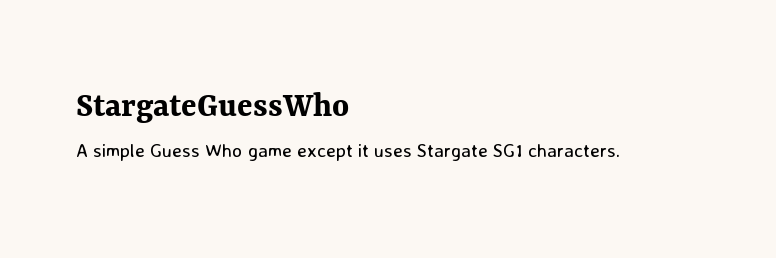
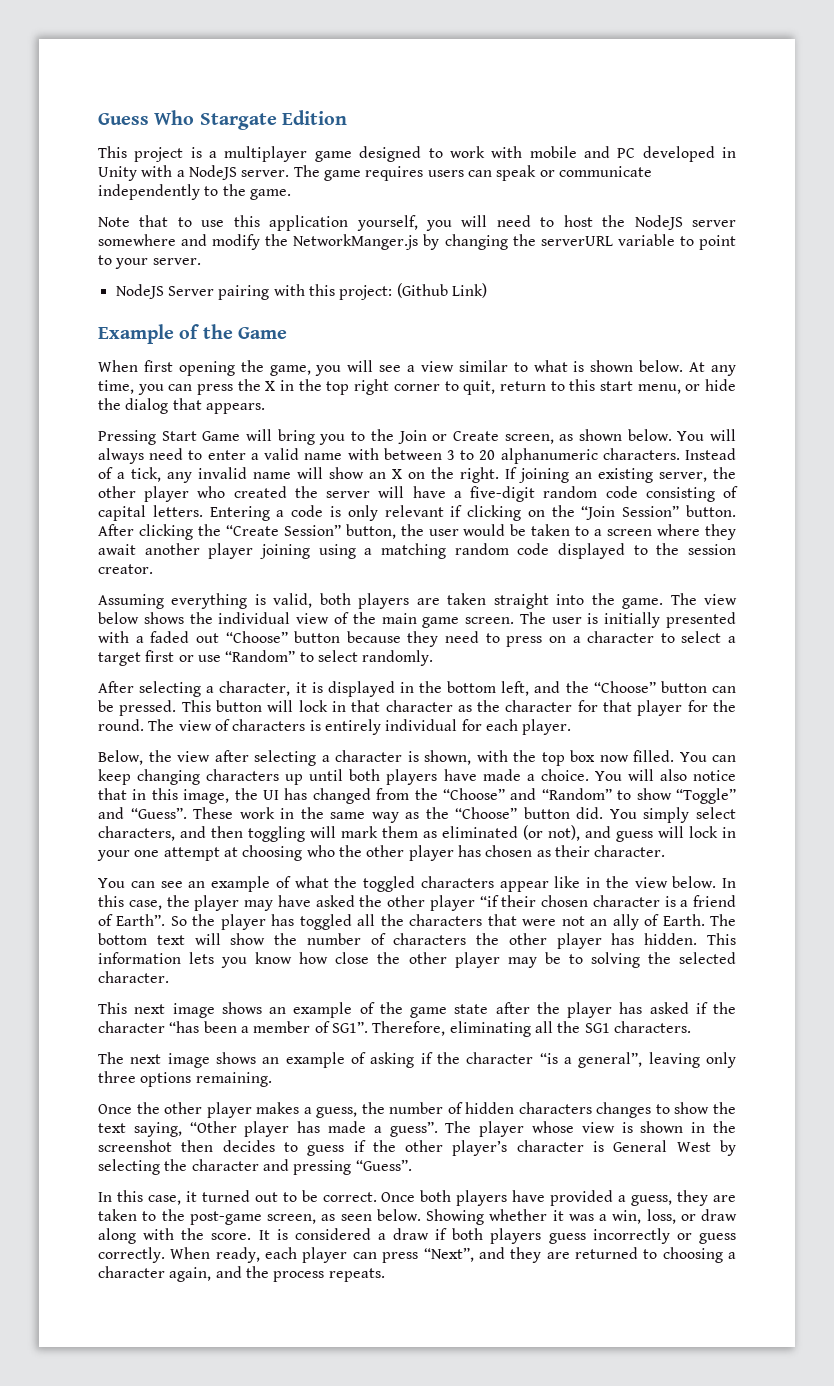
[76,92,349,123] [76,144,621,161] StargateGuessWho // A simple Guess Who game except it uses Stargate SG1 characters. -> [98,110,348,130] [98,146,736,162] [98,165,652,181] [98,184,291,200] [98,215,737,231] [98,234,736,250] [98,255,201,269] [115,283,487,300] [98,324,288,344] [98,360,736,376] [98,379,736,395] [98,398,265,414] [98,429,736,445] [98,448,736,464] [98,467,736,483] [98,486,738,502] [98,505,736,521] [98,524,737,540] [98,543,736,559] [98,564,153,574] [98,593,737,609] [98,612,736,628] [98,631,736,647] [98,650,434,666] [98,681,736,697] [98,700,736,716] [98,719,572,735] [98,750,736,766] [98,769,736,785] [98,788,736,804] [98,807,737,823] [98,825,736,842] [97,845,666,861] [98,876,736,892] [98,895,736,911] [98,914,736,930] [98,933,736,949] [98,952,736,968] [98,971,169,983] [98,1002,736,1018] [98,1021,691,1037] [98,1052,736,1068] [98,1071,272,1087] [98,1102,737,1118] [98,1121,736,1137] [98,1140,736,1156] [98,1159,412,1175] [98,1190,737,1206] [98,1209,737,1225] [98,1228,736,1244] [98,1247,736,1263] [98,1266,385,1282] Guess Who Stargate Edition // This project is a multiplayer game designed to work with mobile and PC developed in Unity with a NodeJS server. The game requires users can speak or communicate independently to the game. // Note that to use this application yourself, you will need to host the NodeJS server somewhere and modify the NetworkManger.js by changing the serverURL variable to point to your server. // NodeJS Server pairing with this project: (Github Link) // Example of the Game // When first opening the game, you will see a view similar to what is shown below. At any time, you can press the X in the top right corner to quit, return to this start menu, or hide the dialog that appears. // Pressing Start Game will bring you to the Join or Create screen, as shown below. You will always need to enter a valid name with between 3 to 20 alphanumeric characters. Instead of a tick, any invalid name will show an X on the right. If joining an existing server, the other player who created the server will have a five-digit random code consisting of capital letters. Entering a code is only relevant if clicking on the “Join Session” button. After clicking the “Create Session” button, the user would be taken to a screen where they await another player joining using a matching random code displayed to the session creator. // Assuming everything is valid, both players are taken straight into the game. The view below shows the individual view of the main game screen. The user is initially presented with a faded out “Choose” button because they need to press on a character to select a target first or use “Random” to select randomly. // After selecting a character, it is displayed in the bottom left, and the “Choose” button can be pressed. This button will lock in that character as the character for that player for the round. The view of characters is entirely individual for each player. // Below, the view after selecting a character is shown, with the top box now filled. You can keep changing characters up until both players have made a choice. You will also notice that in this image, the UI has changed from the “Choose” and “Random” to show “Toggle” and “Guess”. These work in the same way as the “Choose” button did. You simply select characters, and then toggling will mark them as eliminated (or not), and guess will lock in your one attempt at choosing who the other player has chosen as their character. // You can see an example of what the toggled characters appear like in the view below. In this case, the player may have asked the other player “if their chosen character is a friend of Earth”. So the player has toggled all the characters that were not an ally of Earth. The bottom text will show the number of characters the other player has hidden. This information lets you know how close the other player may be to solving the selected character. // This next image shows an example of the game state after the player has asked if the character “has been a member of SG1”. Therefore, eliminating all the SG1 characters. // The next image shows an example of asking if the character “is a general”, leaving only three options remaining. // Once the other player makes a guess, the number of hidden characters changes to show the text saying, “Other player has made a guess”. The player whose view is shown in the screenshot then decides to guess if the other player’s character is General West by selecting the character and pressing “Guess”. // In this case, it turned out to be correct. Once both players have provided a guess, they are taken to the post-game screen, as seen below. Showing whether it was a win, loss, or draw along with the score. It is considered a draw if both players guess incorrectly or guess correctly. When ready, each player can press “Next”, and they are returned to choosing a character again, and the process repeats.

